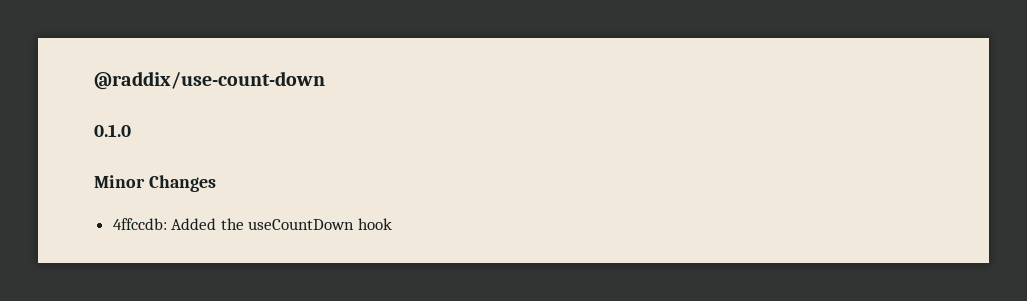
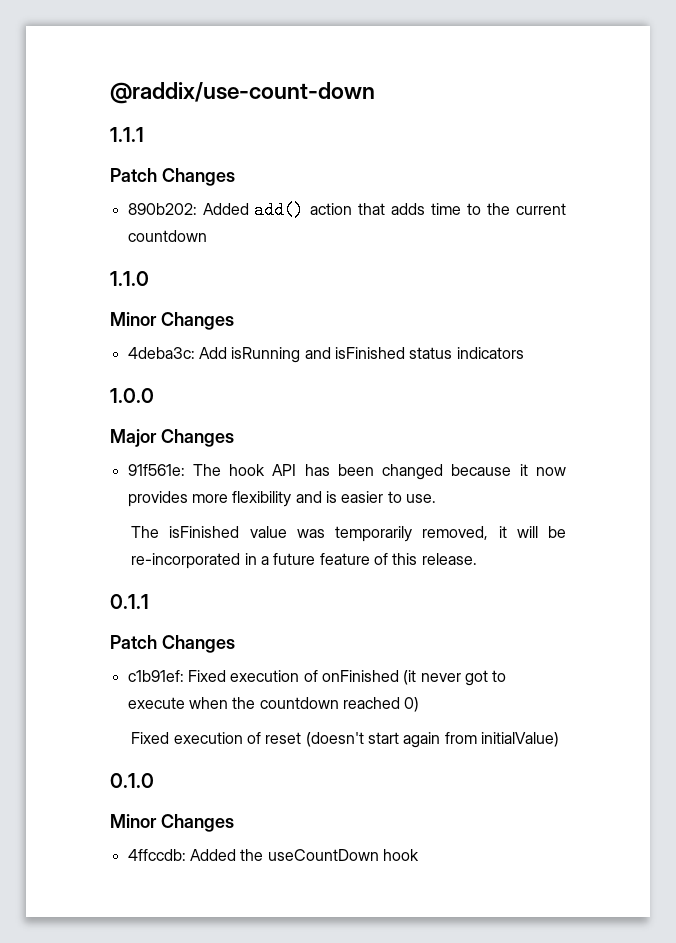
(325, 80) none -> [110,127,144,142] [110,168,235,186] [127,201,566,219] [127,230,207,242] [110,271,149,286] [110,312,234,330] [127,347,524,363] [110,388,154,403] [110,429,234,447] [127,464,566,480] [127,491,436,507] [131,526,566,542] [131,553,477,569] [110,594,149,609] [110,635,235,653] [127,670,507,686] [127,697,420,712] [131,732,559,748] // 1.1.1 // Patch Changes // 890b202: Added add() action that adds time to the current countdown // 1.1.0 // Minor Changes // 4deba3c: Add isRunning and isFinished status indicators // 1.0.0 // Major Changes // 91f561e: The hook API has been changed because it now provides more flexibility and is easier to use. // The isFinished value was temporarily removed, it will be re-incorporated in a future feature of this release. // 0.1.1 // Patch Changes // c1b91ef: Fixed execution of onFinished (it never got to execute when the countdown reached 0) // Fixed execution of reset (doesn't start again from initialValue)

